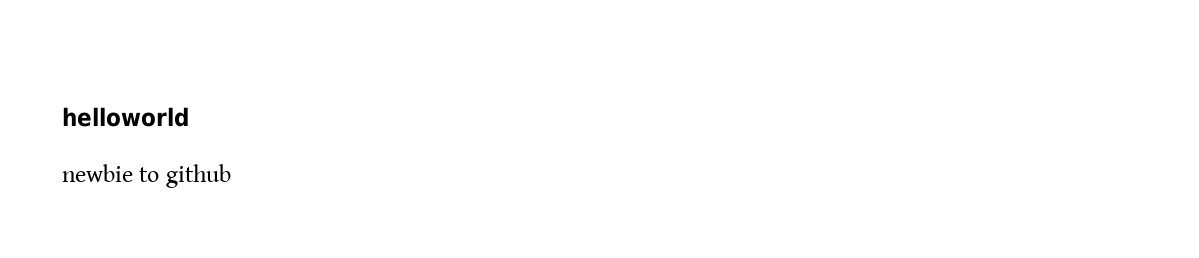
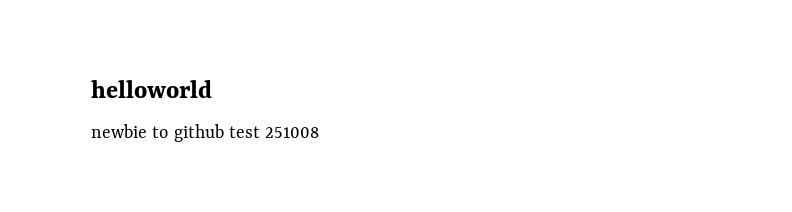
(231, 176) none -> [228,126,320,138] test 251008

